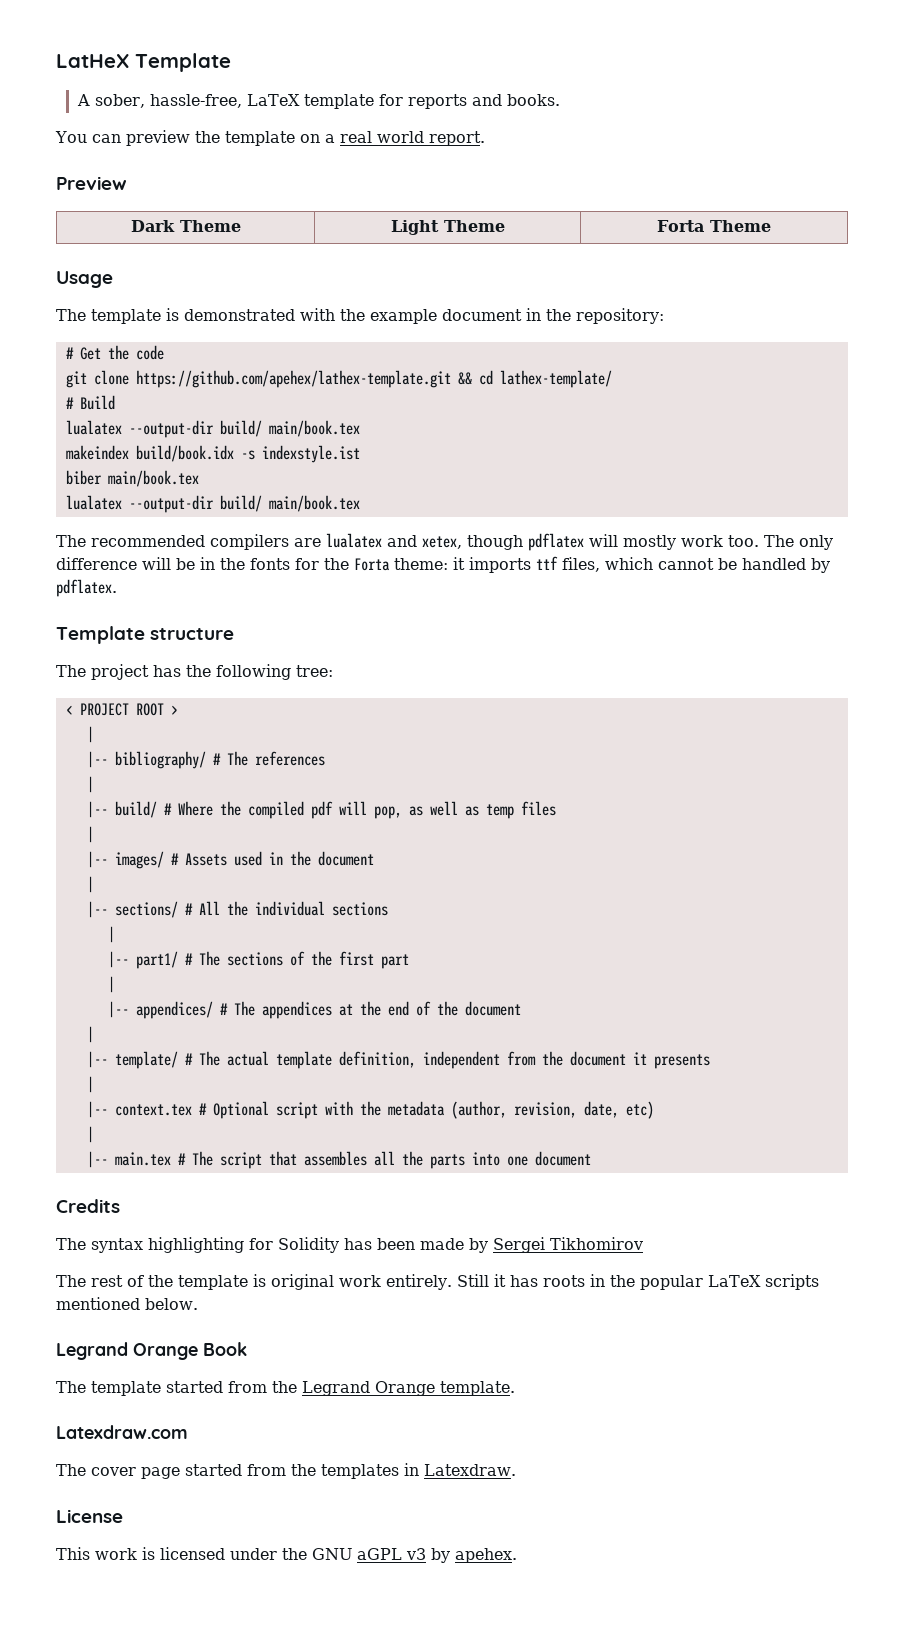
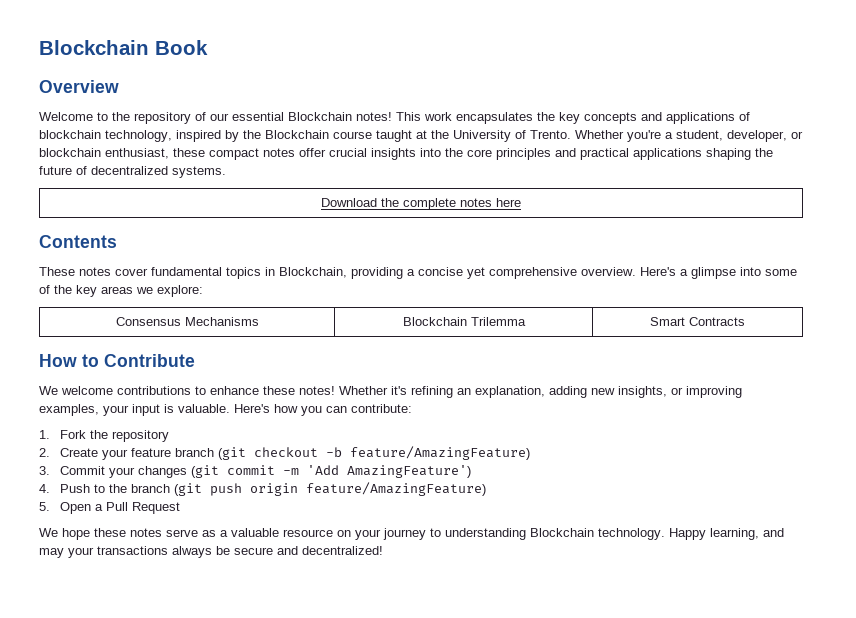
[56,53,231,72] [76,94,560,109] [55,130,485,146] [56,176,127,190] [130,220,241,232] [390,220,505,235] [657,220,771,232] [56,271,113,288] [56,308,664,324] [65,345,164,360] [65,370,612,388] [65,395,115,410] [65,420,360,438] [65,445,360,463] [65,470,199,487] [65,495,360,513] [56,533,833,551] [56,556,830,573] [56,579,117,597] [56,626,235,644] [56,664,333,680] [65,703,178,716] [86,726,94,743] [86,751,325,769] [86,776,94,793] [86,801,556,819] [86,826,94,843] [86,851,374,869] [86,876,94,893] [86,901,388,918] [107,926,115,943] [107,951,409,969] [107,976,115,993] [107,1001,521,1019] [86,1026,94,1043] [86,1051,710,1069] [86,1076,94,1093] [86,1101,654,1119] [86,1126,94,1143] [86,1151,591,1169] [56,1199,120,1213] [56,1237,643,1253] [56,1274,819,1290] [56,1297,198,1310] [56,1342,247,1360] [56,1381,515,1396] [56,1425,188,1439] [56,1463,516,1479] [56,1509,123,1523] [56,1547,517,1563] LatHeX Template // A sober, hassle-free, LaTeX template for reports and books. // You can preview the template on a real world report. // Preview // Dark Theme | Light Theme | Forta Theme // Usage // The template is demonstrated with the example document in the repository: // # Get the code // git clone https://github.com/apehex/lathex-template.git && cd lathex-template/ // # Build // lualatex --output-dir build/ main/book.tex // makeindex build/book.idx -s indexstyle.ist // biber main/book.tex // lualatex --output-dir build/ main/book.tex // The recommended compilers are lualatex and xetex, though pdflatex will mostly work too. The only difference will be in the fonts for the Forta theme: it imports ttf files, which cannot be handled by pdflatex. // Template structure // The project has the following tree: // < PROJECT ROOT > // | // |-- bibliography/ # The references // | // |-- build/ # Where the compiled pdf will pop, as well as temp files // | // |-- images/ # Assets used in the document // | // |-- sections/ # All the individual sections // | // |-- part1/ # The sections of the first part // | // |-- appendices/ # The appendices at the end of the document // | // |-- template/ # The actual template definition, independent from the document it presents // | // |-- context.tex # Optional script with the metadata (author, revision, date, etc) // | // |-- main.tex # The script that assembles all the parts into one document // Credits // The syntax highlighting for Solidity has been made by Sergei Tikhomirov // The rest of the template is original work entirely. Still it has roots in the popular LaTeX scripts mentioned below. // Legrand Orange Book // The template started from the Legrand Orange template. // Latexdraw.com // The cover page started from the templates in Latexdraw. // License // This work is licensed under the GNU aGPL v3 by apehex. -> [39,40,208,55] [39,80,119,93] [39,112,750,124] [39,130,803,142] [39,148,773,160] [39,166,226,178] [321,198,521,210] [39,235,117,248] [39,267,797,279] [39,285,203,297] [115,317,259,326] [402,317,526,326] [650,317,745,326] [39,354,195,367] [39,386,742,398] [39,404,412,416] [39,430,170,442] [39,446,531,460] [39,465,472,478] [39,482,487,496] [39,502,181,514] [39,528,784,540] [39,546,383,558] Blockchain Book // Overview // Welcome to the repository of our essential Blockchain notes! This work encapsulates the key concepts and applications of blockchain technology, inspired by the Blockchain course taught at the University of Trento. Whether you're a student, developer, or blockchain enthusiast, these compact notes offer crucial insights into the core principles and practical applications shaping the future of decentralized systems. // Download the complete notes here // Contents // These notes cover fundamental topics in Blockchain, providing a concise yet comprehensive overview. Here's a glimpse into some of the key areas we explore: // Consensus Mechanisms | Blockchain Trilemma | Smart Contracts // How to Contribute // We welcome contributions to enhance these notes! Whether it's refining an explanation, adding new insights, or improving examples, your input is valuable. Here's how you can contribute: // 1. Fork the repository // 2. Create your feature branch (git checkout -b feature/AmazingFeature) // 3. Commit your changes (git commit -m 'Add AmazingFeature') // 4. Push to the branch (git push origin feature/AmazingFeature) // 5. Open a Pull Request // We hope these notes serve as a valuable resource on your journey to understanding Blockchain technology. Happy learning, and may your transactions always be secure and decentralized!

